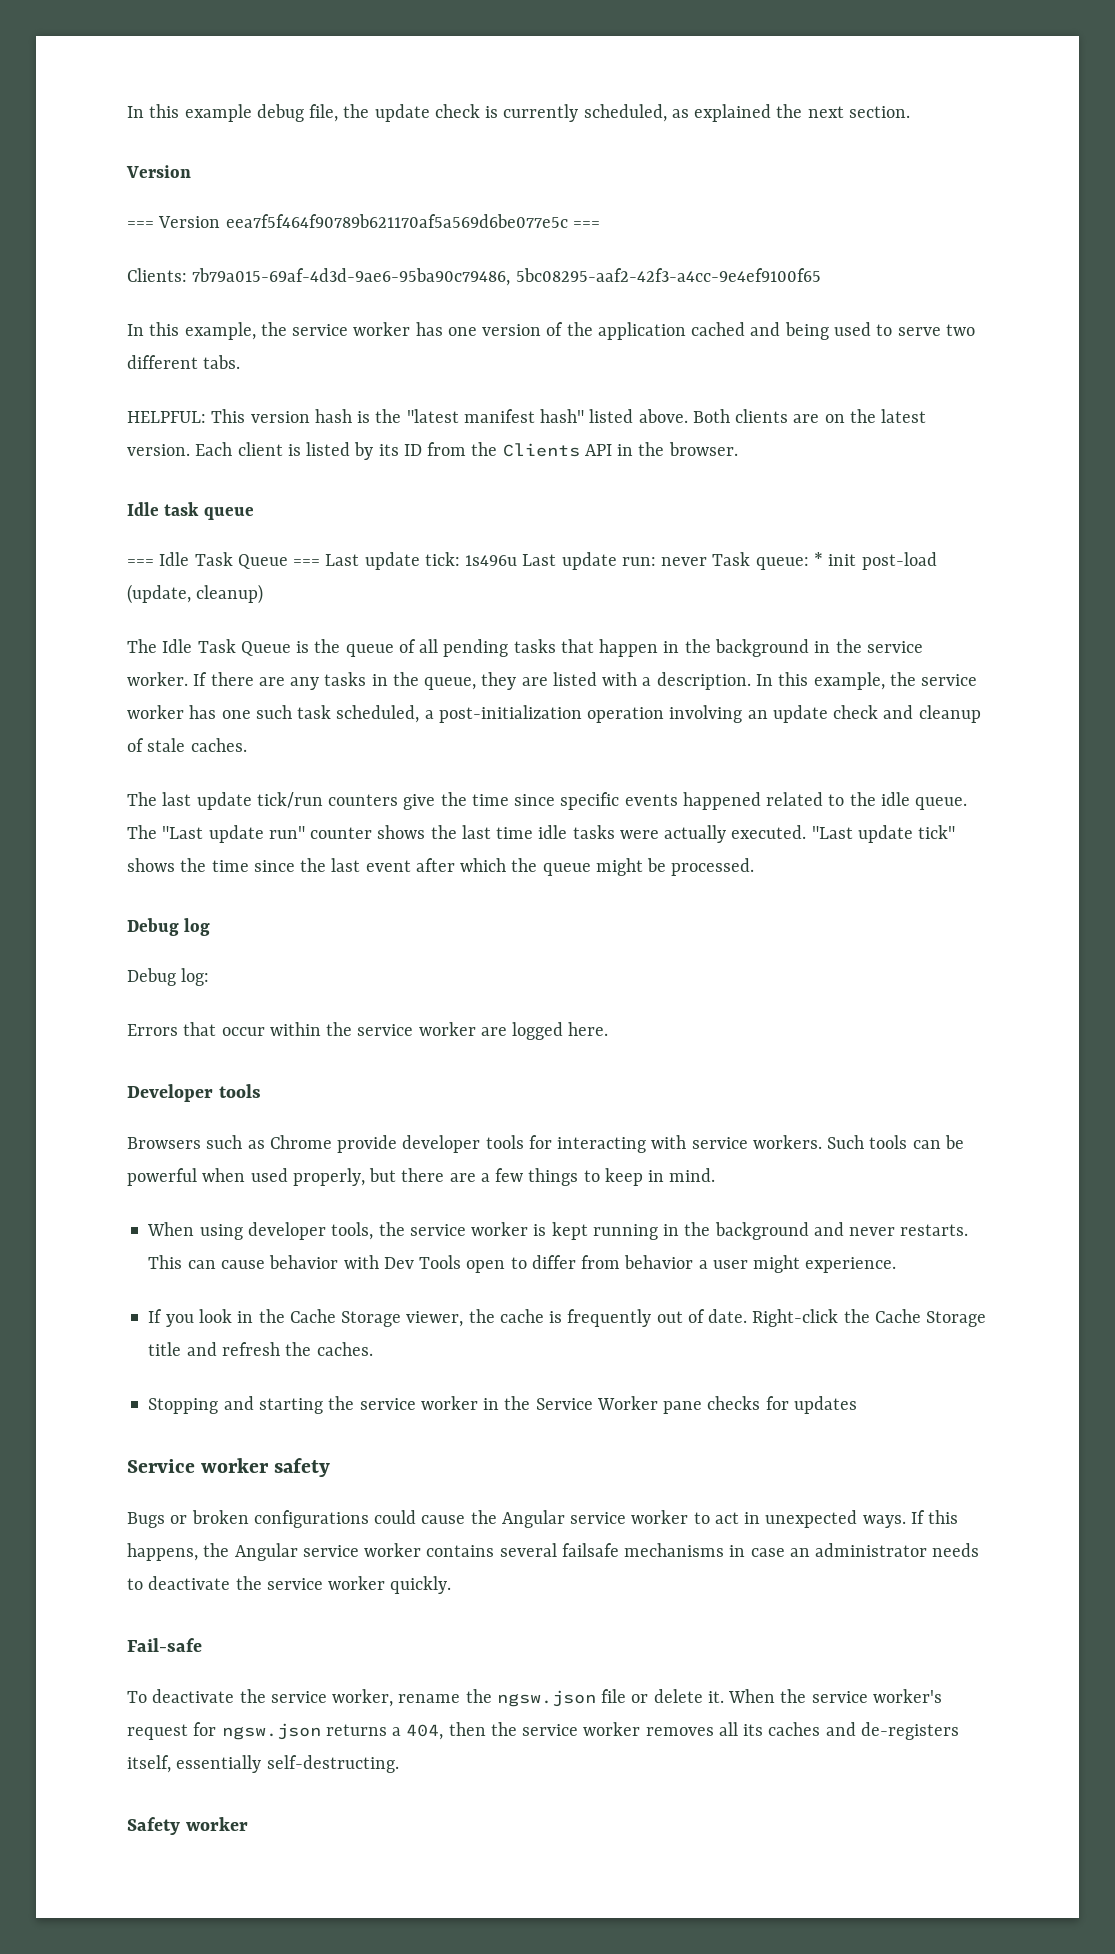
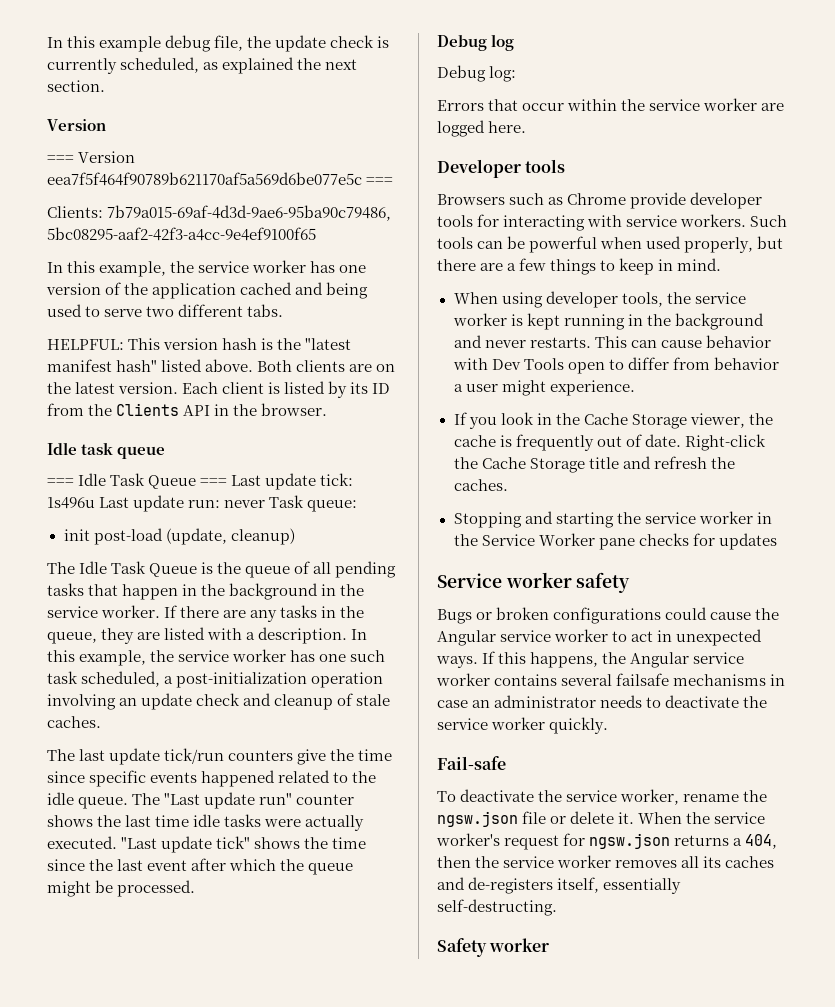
[813,552,823,566] * -> (358, 506) //

